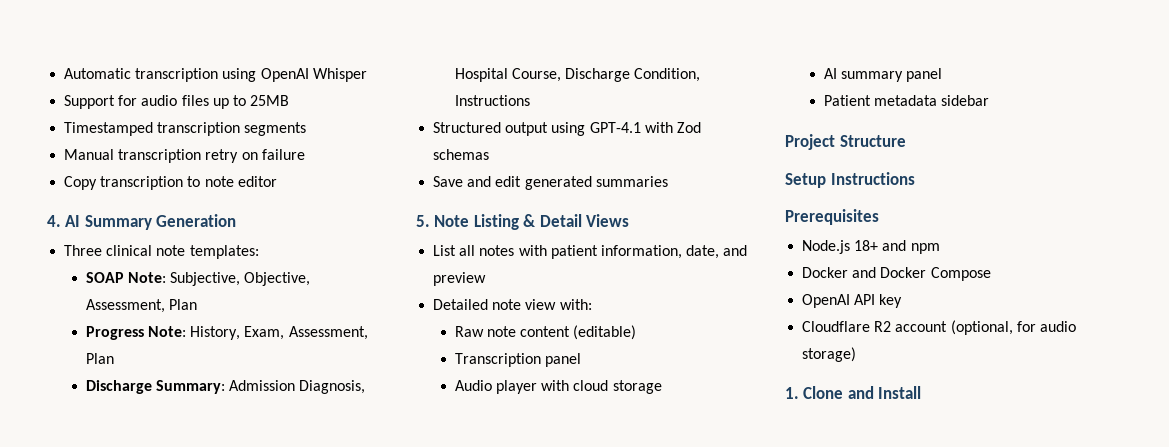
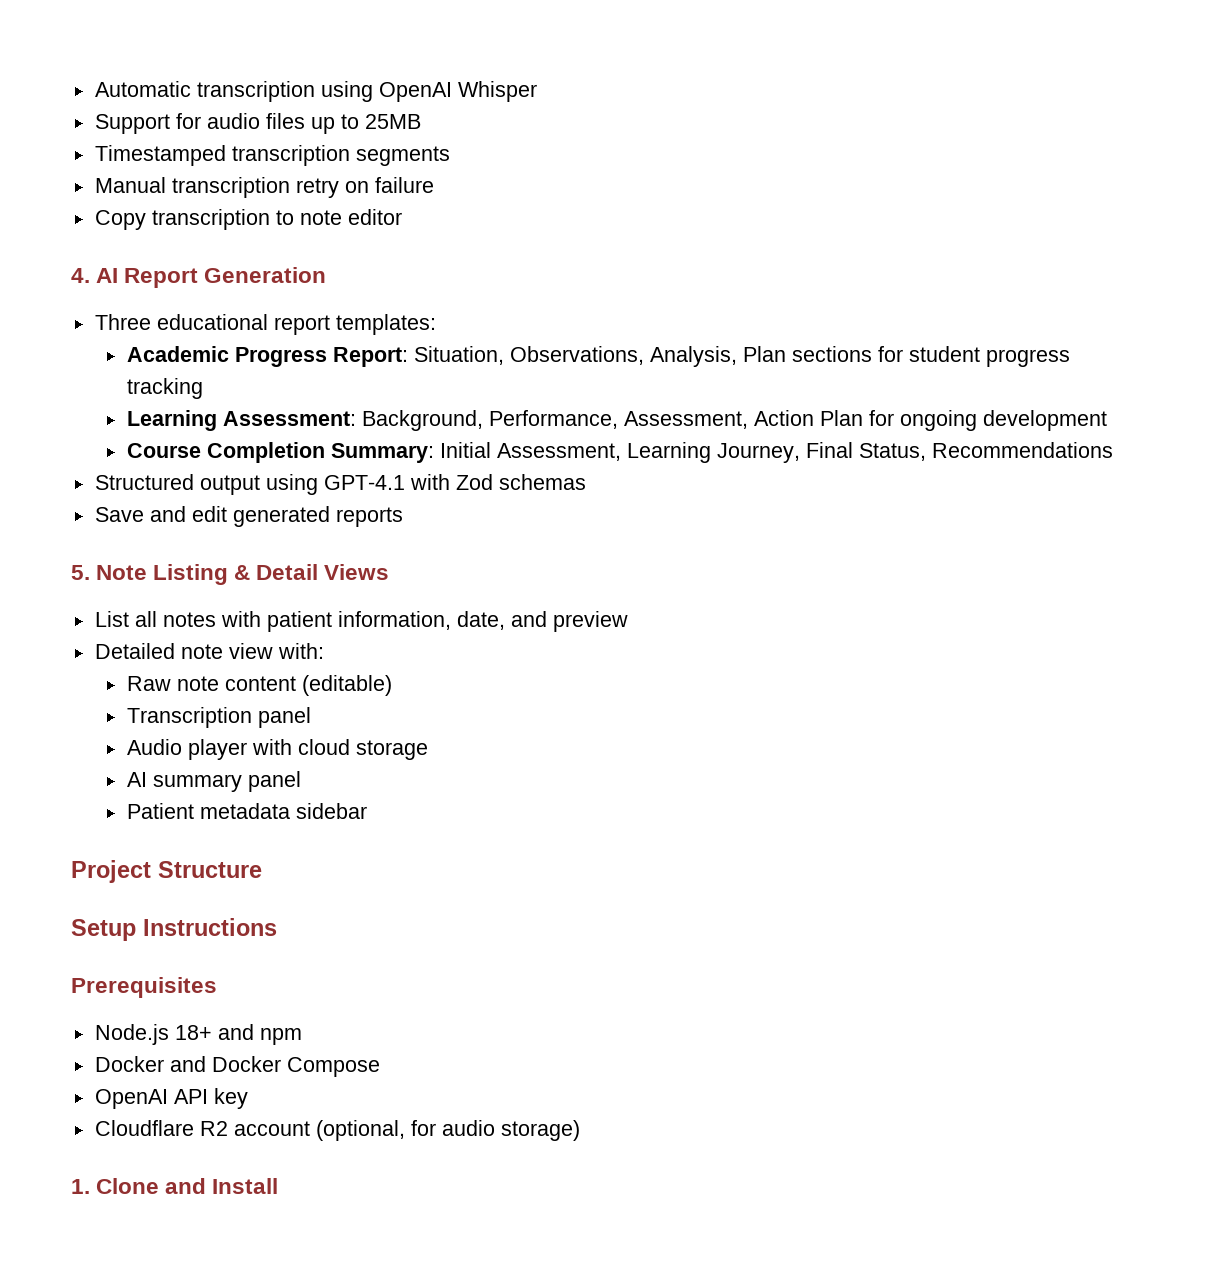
[84,215,152,230] Summary -> [124,268,199,288] Report
[106,245,186,256] clinical note -> [156,314,330,335] educational report
[85,272,311,286] [85,299,198,313] [85,326,368,340] [85,353,114,364] [85,380,366,394] [454,68,701,82] [454,95,530,106] SOAP Note: Subjective, Objective, Assessment, Plan // Progress Note: History, Exam, Assessment, Plan // Discharge Summary: Admission Diagnosis, Hospital Course, Discharge Condition, Instructions -> [126,346,1070,367] [126,378,203,399] [126,410,1107,431] [126,442,1113,463] Academic Progress Report: Situation, Observations, Analysis, Plan sections for student progress tracking // Learning Assessment: Background, Performance, Assessment, Action Plan for ongoing development // Course Completion Summary: Initial Assessment, Learning Journey, Final Status, Recommendations
[595,176,668,187] summaries -> [335,507,403,527] reports

